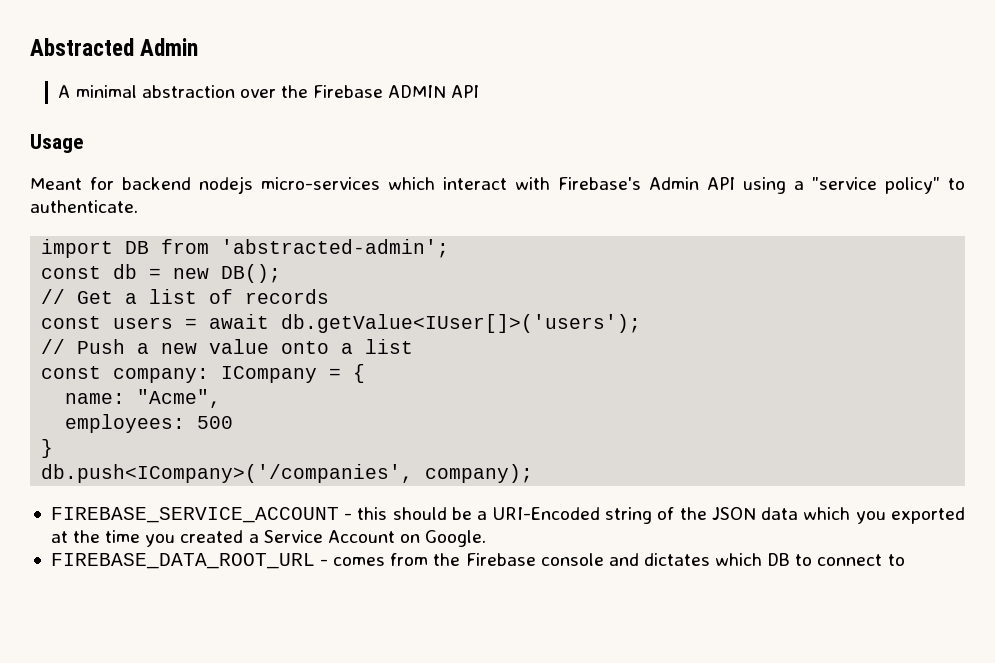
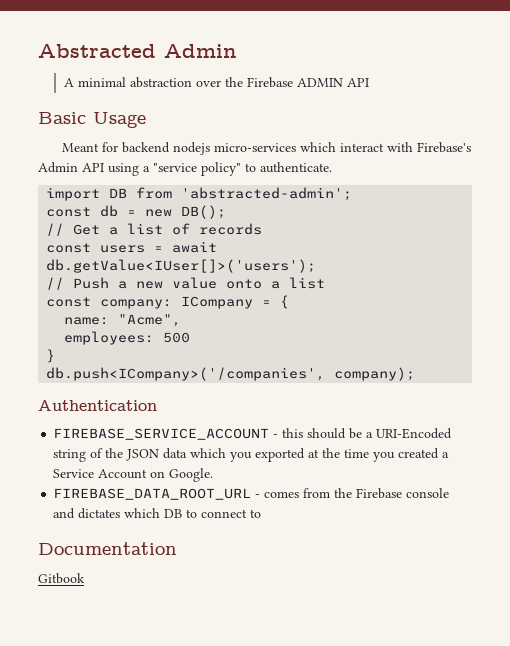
(480, 91) none -> [38,112,86,124] Basic
(534, 473) none -> [38,400,157,411] // Authentication
(905, 560) none -> [38,542,177,555] [38,573,85,584] // Documentation // Gitbook

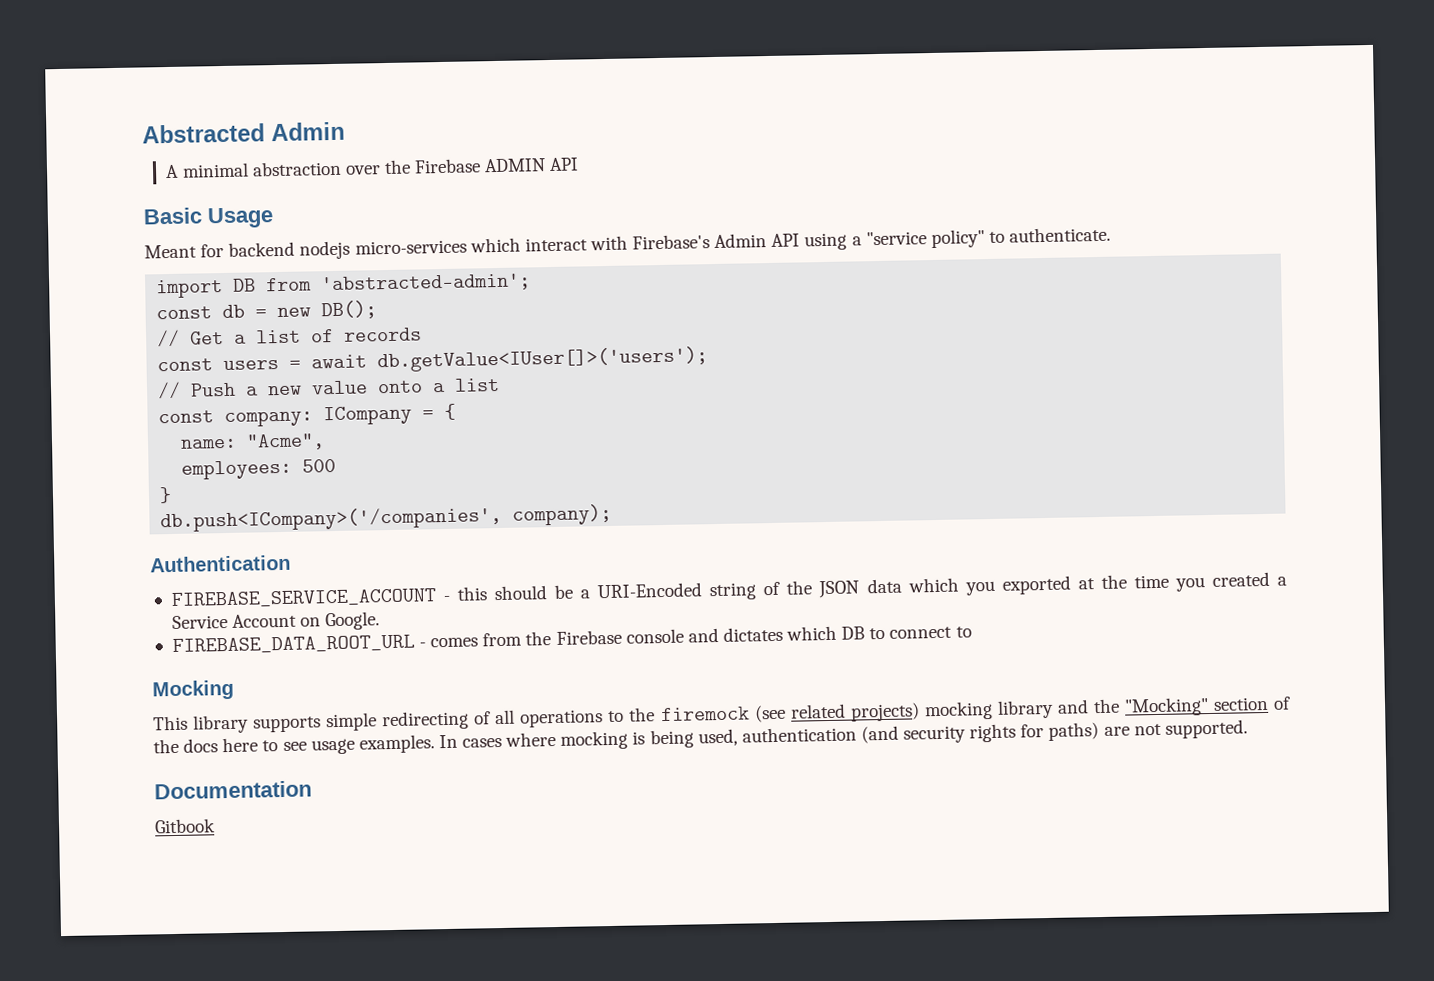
(262, 513) none -> [152,679,234,701] [153,696,1291,734] [153,719,1248,755] // Mocking // This library supports simple redirecting of all operations to the firemock (see related projects) mocking library and the "Mocking" section of the docs here to see usage examples. In cases where mocking is being used, authentication (and security rights for paths) are not supported.

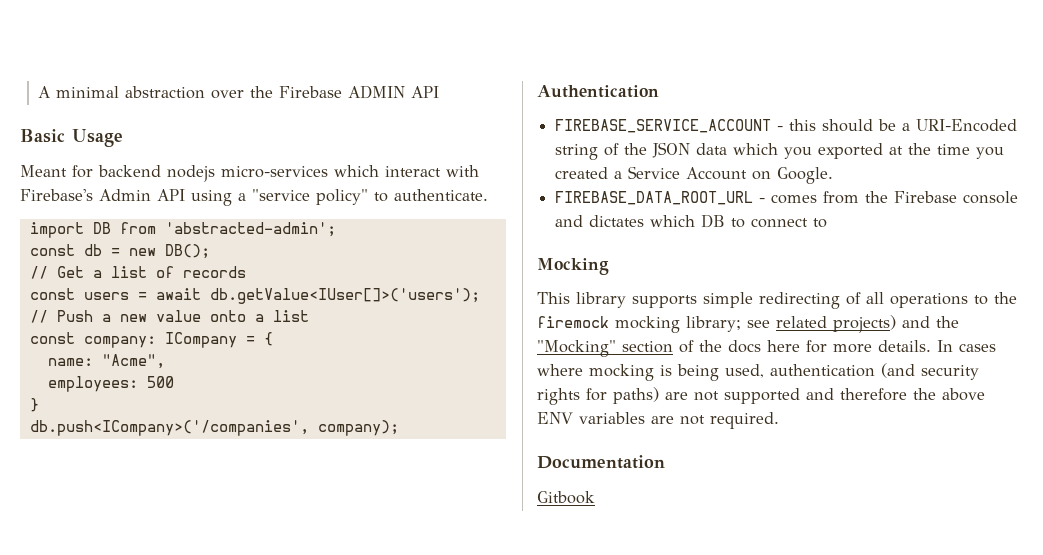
[142,121,345,144] Abstracted Admin // -> (38, 92) none
[753,699,1054,723] (see related projects) mocking library -> [615,315,896,333] mocking library; see related projects)
[262,734,435,755] to see usage examples. -> [806,340,931,353] for more details.
[1164,719,1248,739] supported. -> [724,388,985,404] [537,412,779,429] supported and therefore the above ENV variables are not required.

